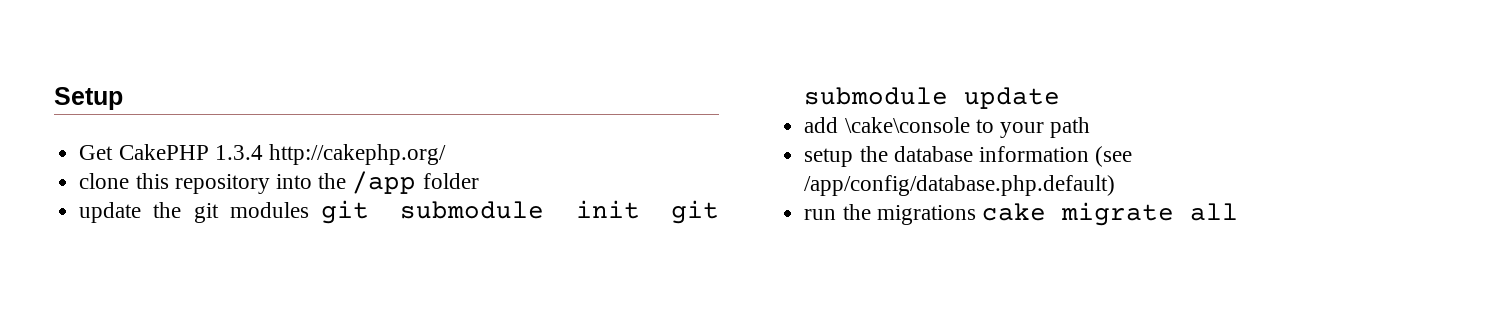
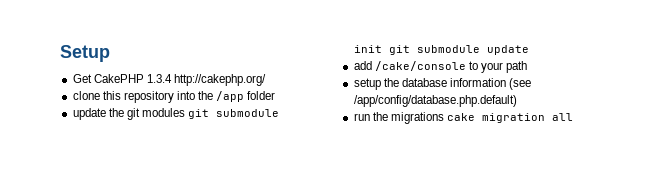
[844,117,970,133] \cake\console -> [374,61,466,71] /cake/console
[1060,202,1174,226] migrate -> [481,113,545,123] migration

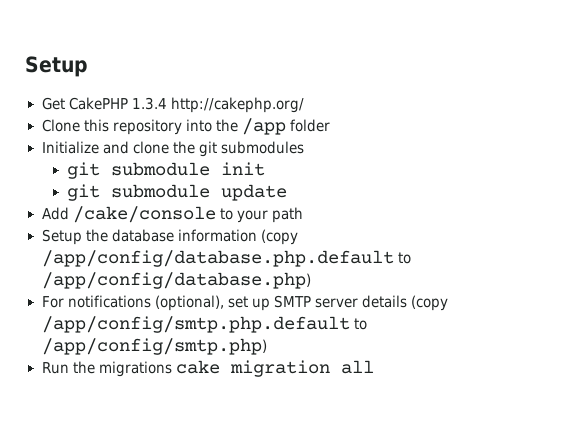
[72,91,100,100] clone -> [41,119,80,132] Clone
[72,108,106,120] update -> [41,141,169,154] Initialize and clone
[141,108,185,117] modules -> [220,141,304,154] submodules //
(382, 49) none -> (265, 169) //
[353,61,372,70] add -> [41,207,69,220] Add
[353,78,381,90] setup -> [41,229,82,245] Setup
[509,78,532,90] [353,95,517,107] [353,113,370,121] (see /app/config/database.php.default) // run -> [260,229,298,245] [41,250,411,267] [41,272,311,289] [41,295,448,311] [41,316,367,333] [41,338,267,355] [41,362,69,374] (copy /app/config/database.php.default to /app/config/database.php) // For notifications (optional), set up SMTP server details (copy /app/config/smtp.php.default to /app/config/smtp.php) // Run

